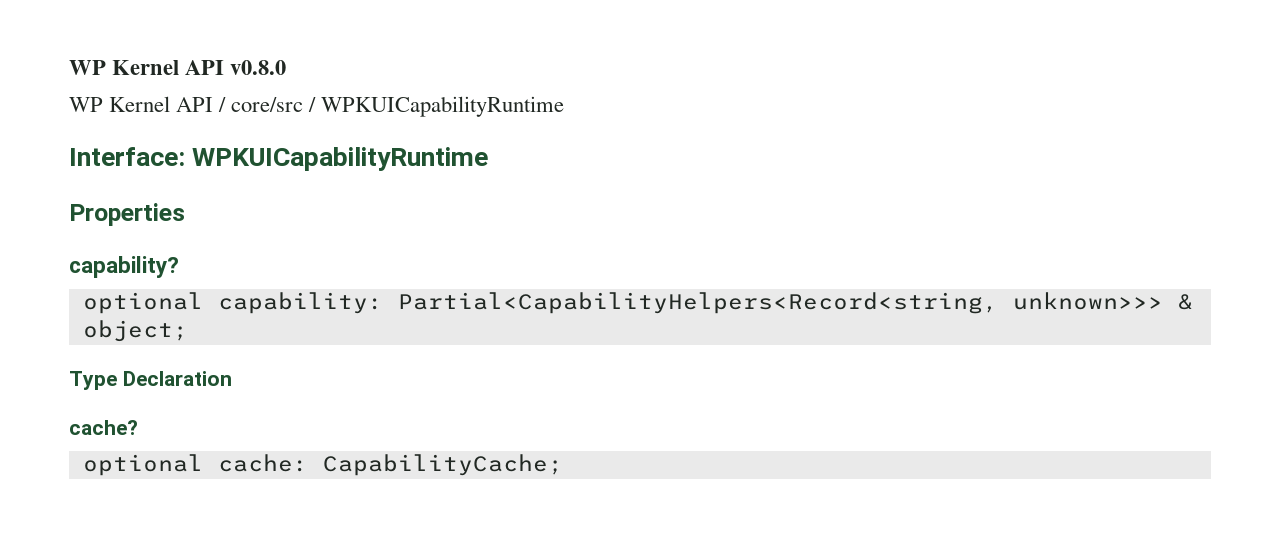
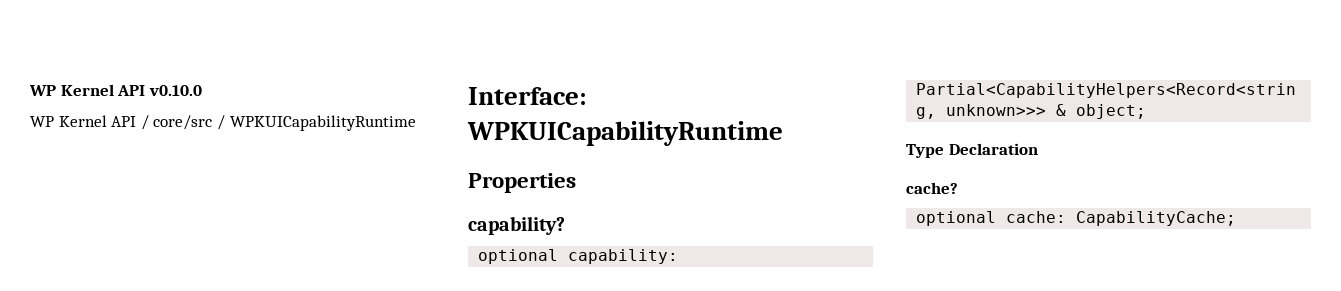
[69,60,287,75] WP Kernel API v0.8.0 -> [29,84,202,96] WP Kernel API v0.10.0

